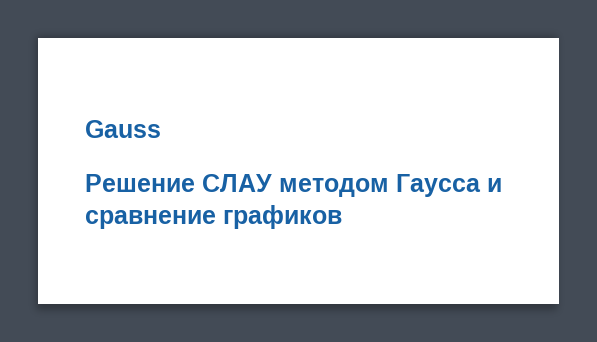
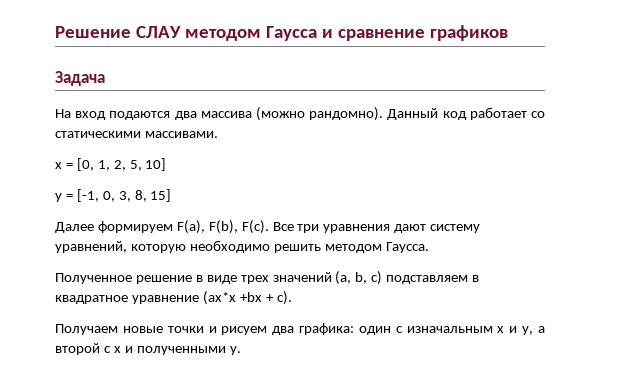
[85,120,161,138] Gauss // -> (55, 32) none
(342, 217) none -> [55,71,105,86] [55,107,545,121] [55,131,218,138] [55,158,167,171] [55,189,172,202] [55,220,481,234] [55,240,429,253] [55,271,480,285] [55,291,292,305] [55,323,546,335] [55,343,241,355] // Задача // На вход подаются два массива (можно рандомно). Данный код работает со статическими массивами. // x = [0, 1, 2, 5, 10] // y = [-1, 0, 3, 8, 15] // Далее формируем F(a), F(b), F(c). Все три уравнения дают систему уравнений, которую необходимо решить методом Гаусса. // Полученное решение в виде трех значений (a, b, c) подставляем в квадратное уравнение (ax*x +bx + c). // Получаем новые точки и рисуем два графика: один с изначальным x и y, а второй с x и полученными y.

